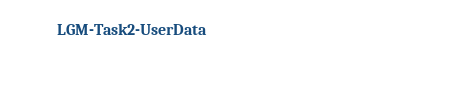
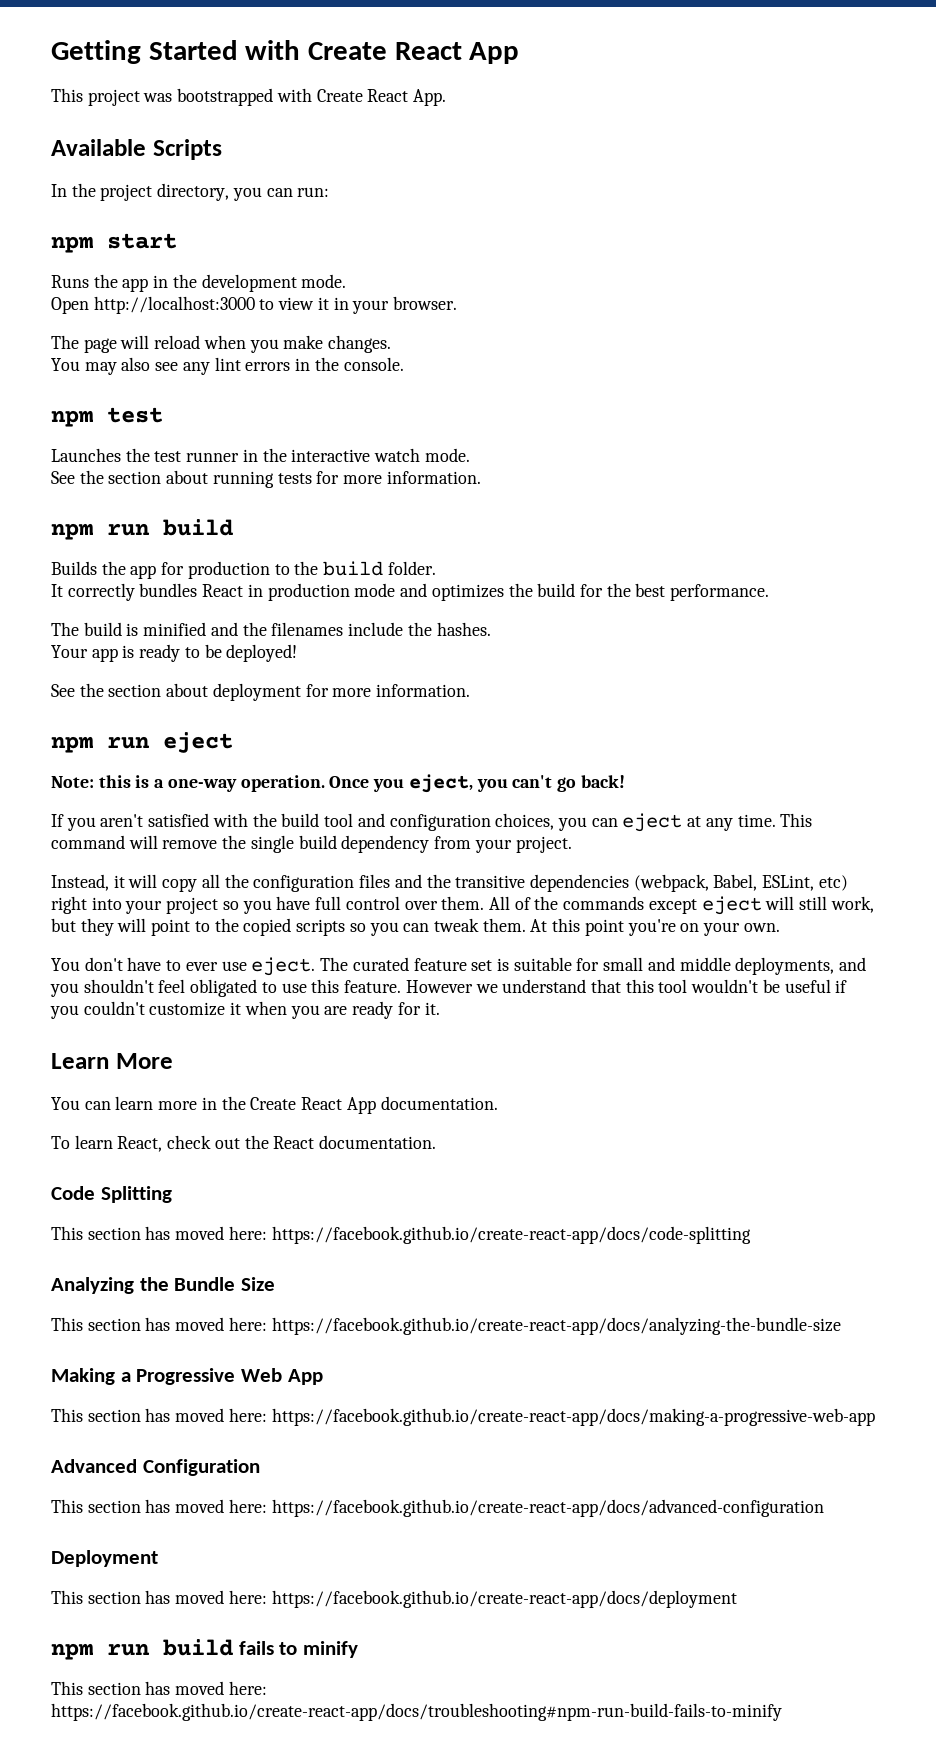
[57,23,207,35] LGM-Task2-UserData -> [51,40,520,64] [51,88,447,106] [51,139,222,160] [51,183,330,201] [51,233,177,253] [51,274,347,292] [51,296,458,314] [51,335,392,353] [51,357,404,375] [51,407,163,427] [51,448,470,462] [51,470,481,488] [51,519,233,540] [51,561,436,579] [51,583,770,601] [51,622,491,636] [51,644,298,662] [51,683,471,701] [51,732,233,753] [51,774,625,793] [51,813,813,832] [51,835,572,853] [51,874,848,892] [51,896,874,915] [51,918,780,936] [51,957,867,976] [50,979,848,997] [50,1001,440,1019] [51,1053,173,1069] [51,1096,498,1114] [51,1135,437,1152] [51,1186,172,1203] [51,1226,751,1244] [51,1277,276,1294] [51,1317,841,1335] [51,1368,323,1385] [51,1408,875,1426] [51,1459,260,1476] [51,1499,824,1517] [51,1550,158,1567] [51,1590,737,1608] [51,1639,359,1660] [51,1681,267,1695] [51,1703,782,1721] Getting Started with Create React App // This project was bootstrapped with Create React App. // Available Scripts // In the project directory, you can run: // npm start // Runs the app in the development mode. // Open http://localhost:3000 to view it in your browser. // The page will reload when you make changes. // You may also see any lint errors in the console. // npm test // Launches the test runner in the interactive watch mode. // See the section about running tests for more information. // npm run build // Builds the app for production to the build folder. // It correctly bundles React in production mode and optimizes the build for the best performance. // The build is minified and the filenames include the hashes. // Your app is ready to be deployed! // See the section about deployment for more information. // npm run eject // Note: this is a one-way operation. Once you eject, you can't go back! // If you aren't satisfied with the build tool and configuration choices, you can eject at any time. This command will remove the single build dependency from your project. // Instead, it will copy all the configuration files and the transitive dependencies (webpack, Babel, ESLint, etc) right into your project so you have full control over them. All of the commands except eject will still work, but they will point to the copied scripts so you can tweak them. At this point you're on your own. // You don't have to ever use eject. The curated feature set is suitable for small and middle deployments, and you shouldn't feel obligated to use this feature. However we understand that this tool wouldn't be useful if you couldn't customize it when you are ready for it. // Learn More // You can learn more in the Create React App documentation. // To learn React, check out the React documentation. // Code Splitting // This section has moved here: https://facebook.github.io/create-react-app/docs/code-splitting // Analyzing the Bundle Size // This section has moved here: https://facebook.github.io/create-react-app/docs/analyzing-the-bundle-size // Making a Progressive Web App // This section has moved here: https://facebook.github.io/create-react-app/docs/making-a-progressive-web-app // Advanced Configuration // This section has moved here: https://facebook.github.io/create-react-app/docs/advanced-configuration // Deployment // This section has moved here: https://facebook.github.io/create-react-app/docs/deployment // npm run build fails to minify // This section has moved here: https://facebook.github.io/create-react-app/docs/troubleshooting#npm-run-build-fails-to-minify

